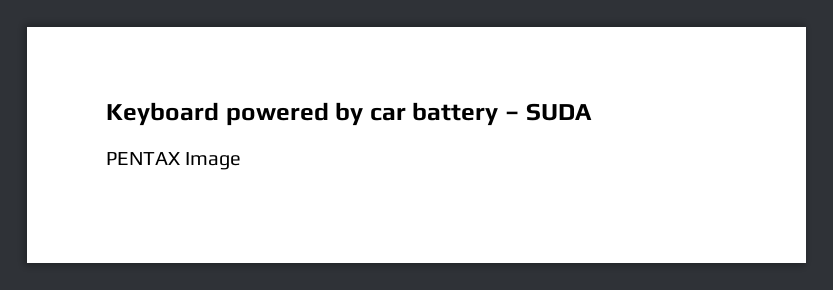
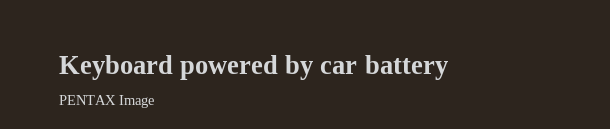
[505,103,592,121] – SUDA -> (448, 67) none

